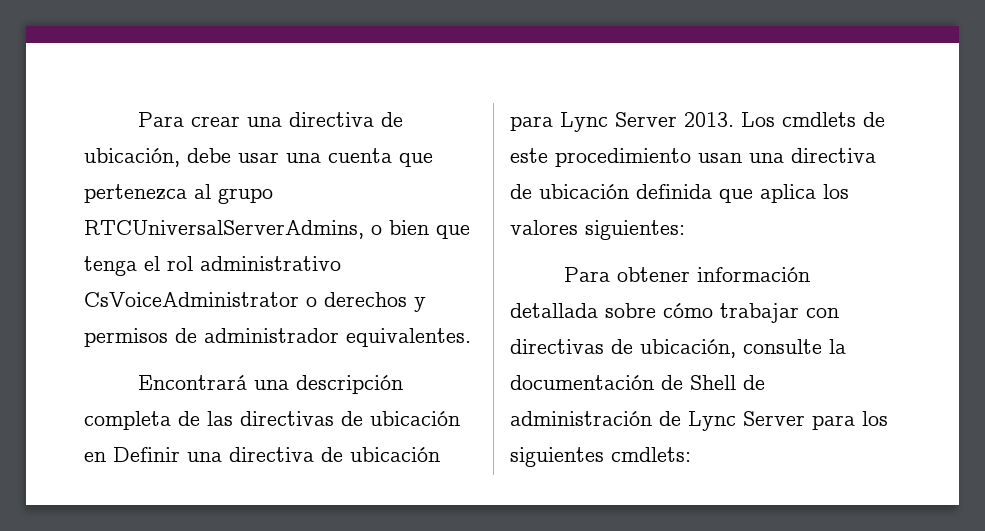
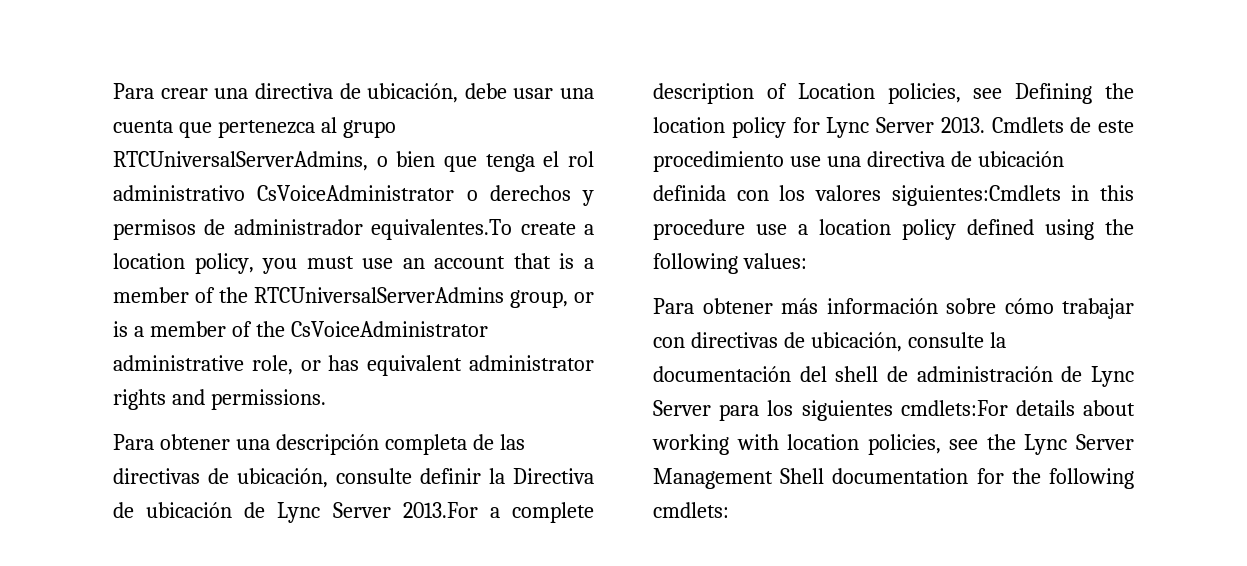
[346,328,471,347] [138,375,248,390] equivalentes. // Encontrará -> [371,219,594,240] [113,253,594,274] [113,287,594,308] [113,321,488,337] [113,355,594,376] [113,389,326,410] [113,434,230,450] equivalentes.To create a location policy, you must use an account that is a member of the RTCUniversalServerAdmins group, or is a member of the CsVoiceAdministrator administrative role, or has equivalent administrator rights and permissions. // Para obtener
[370,411,460,426] [84,447,440,462] [510,116,553,131] ubicación en Definir una directiva de ubicación para -> [237,468,594,488] [113,502,594,523] [653,83,1134,104] [653,117,820,138] ubicación, consulte definir la Directiva de ubicación de Lync Server 2013.For a complete description of Location policies, see Defining the location policy for
[741,112,856,127] Los cmdlets -> [991,117,1064,133] Cmdlets
[698,153,742,163] usan -> [789,156,821,167] use
[719,184,849,203] [510,220,685,240] [564,267,811,282] [510,303,598,318] que aplica los valores siguientes: // Para obtener información detallada -> [736,185,1134,206] [653,219,1134,240] [653,253,807,274] [653,298,938,314] con los valores siguientes:Cmdlets in this procedure use a location policy defined using the following values: // Para obtener más información
[661,375,736,390] de Shell -> [799,366,879,382] del shell
(604, 457) none -> [900,400,1135,416] [652,434,1134,455] [653,468,1134,489] cmdlets:For details about working with location policies, see the Lync Server Management Shell documentation for the following

